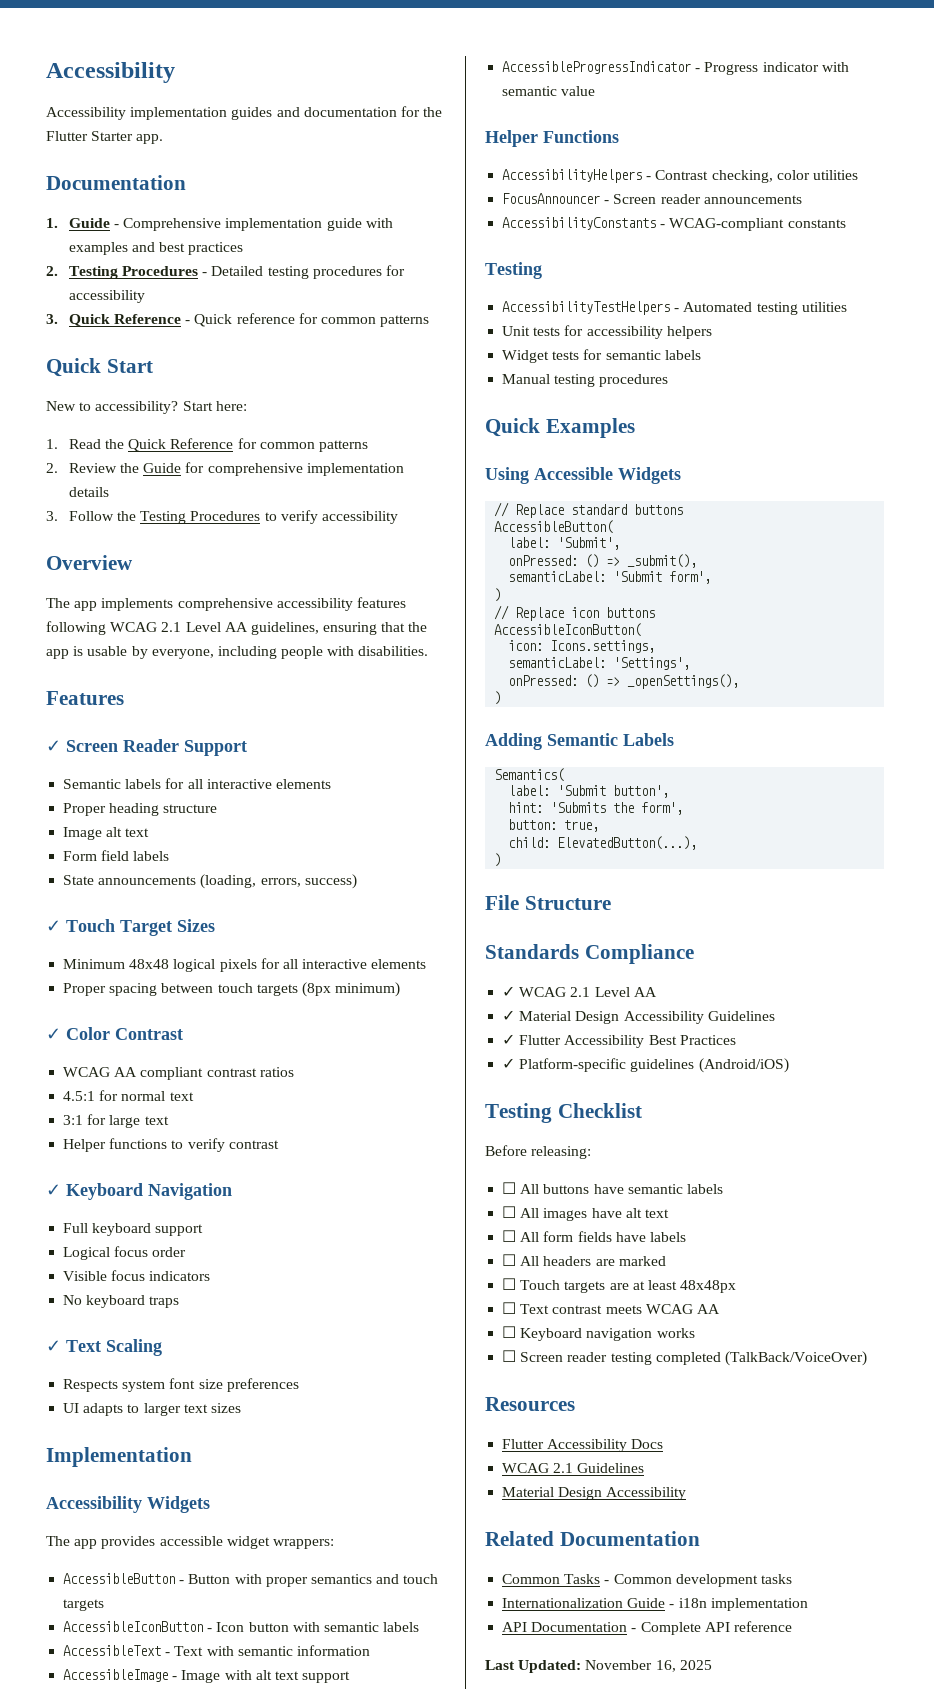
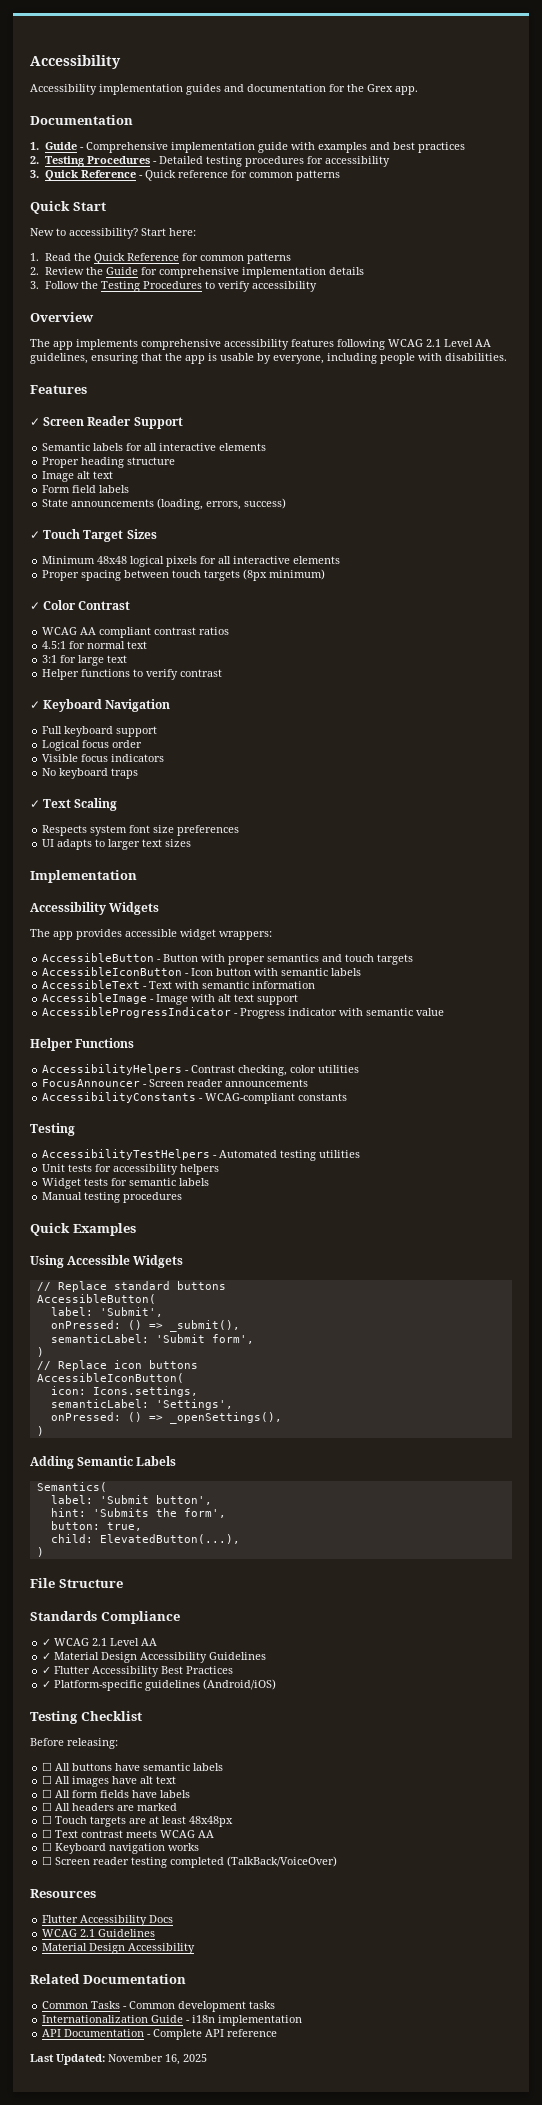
[46,131,134,141] Flutter Starter -> [367,84,393,92] Grex

